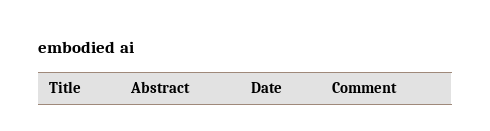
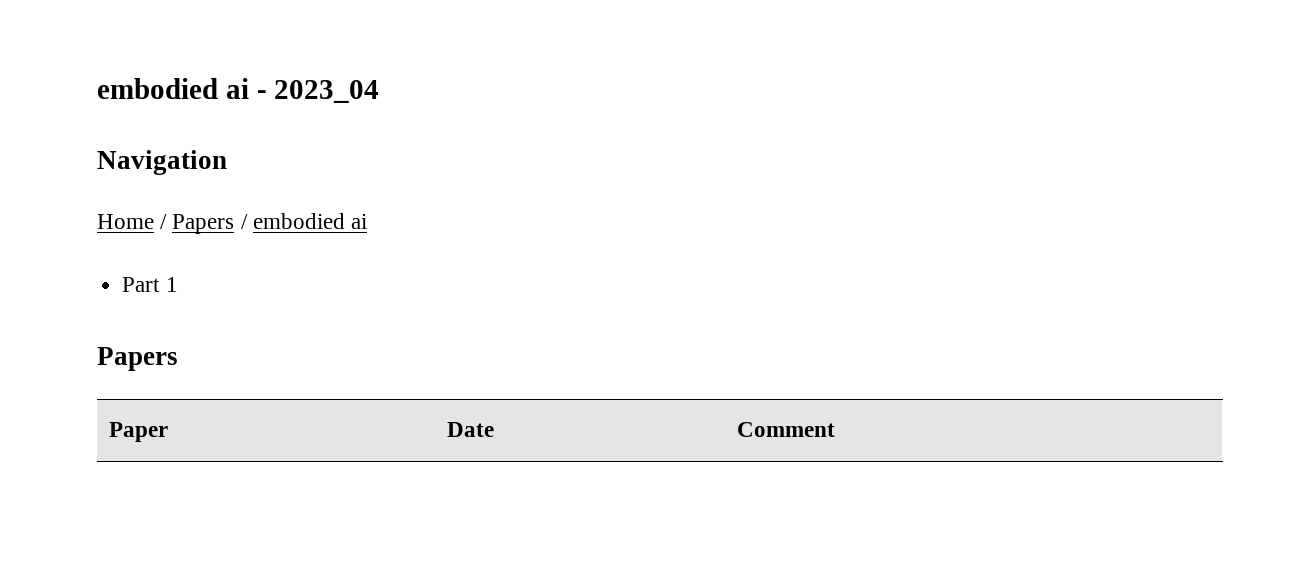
[38,41,134,53] [49,81,82,93] [130,81,191,93] embodied ai // Title | Abstract -> [97,78,380,103] [97,150,227,175] [97,213,368,234] [122,277,178,292] [97,347,178,371] [108,422,168,442] embodied ai - 2023_04 // Navigation // Home / Papers / embodied ai // Part 1 // Papers // Paper

